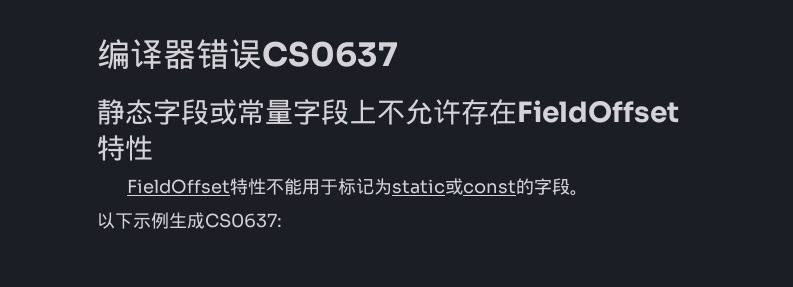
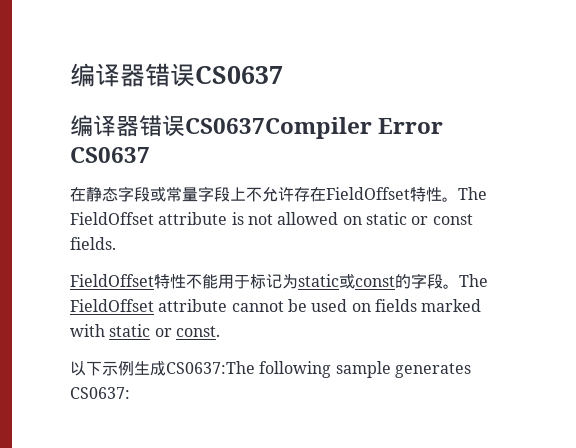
(398, 54) none -> [70,115,444,139] [70,147,150,163] [70,187,86,202] 编译器错误CS0637Compiler Error CS0637 // 在
(153, 148) none -> [442,187,487,202] [70,212,473,225] [70,237,116,250] 。The FieldOffset attribute is not allowed on static or const fields.
(589, 193) none -> [459,274,488,287] [70,299,482,312] [70,324,220,337] The FieldOffset attribute cannot be used on fields marked with static or const.
(205, 220) none -> [166,361,471,378] CS0637:The following sample generates

